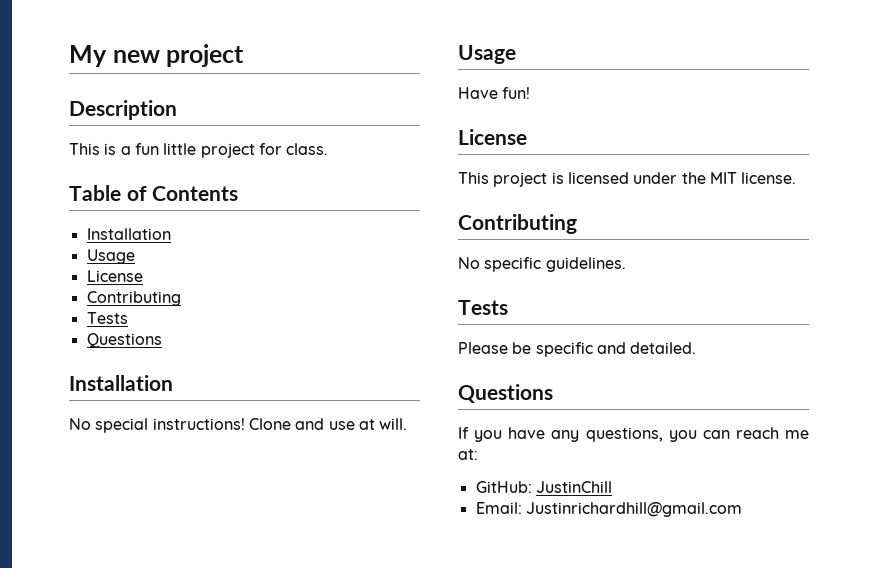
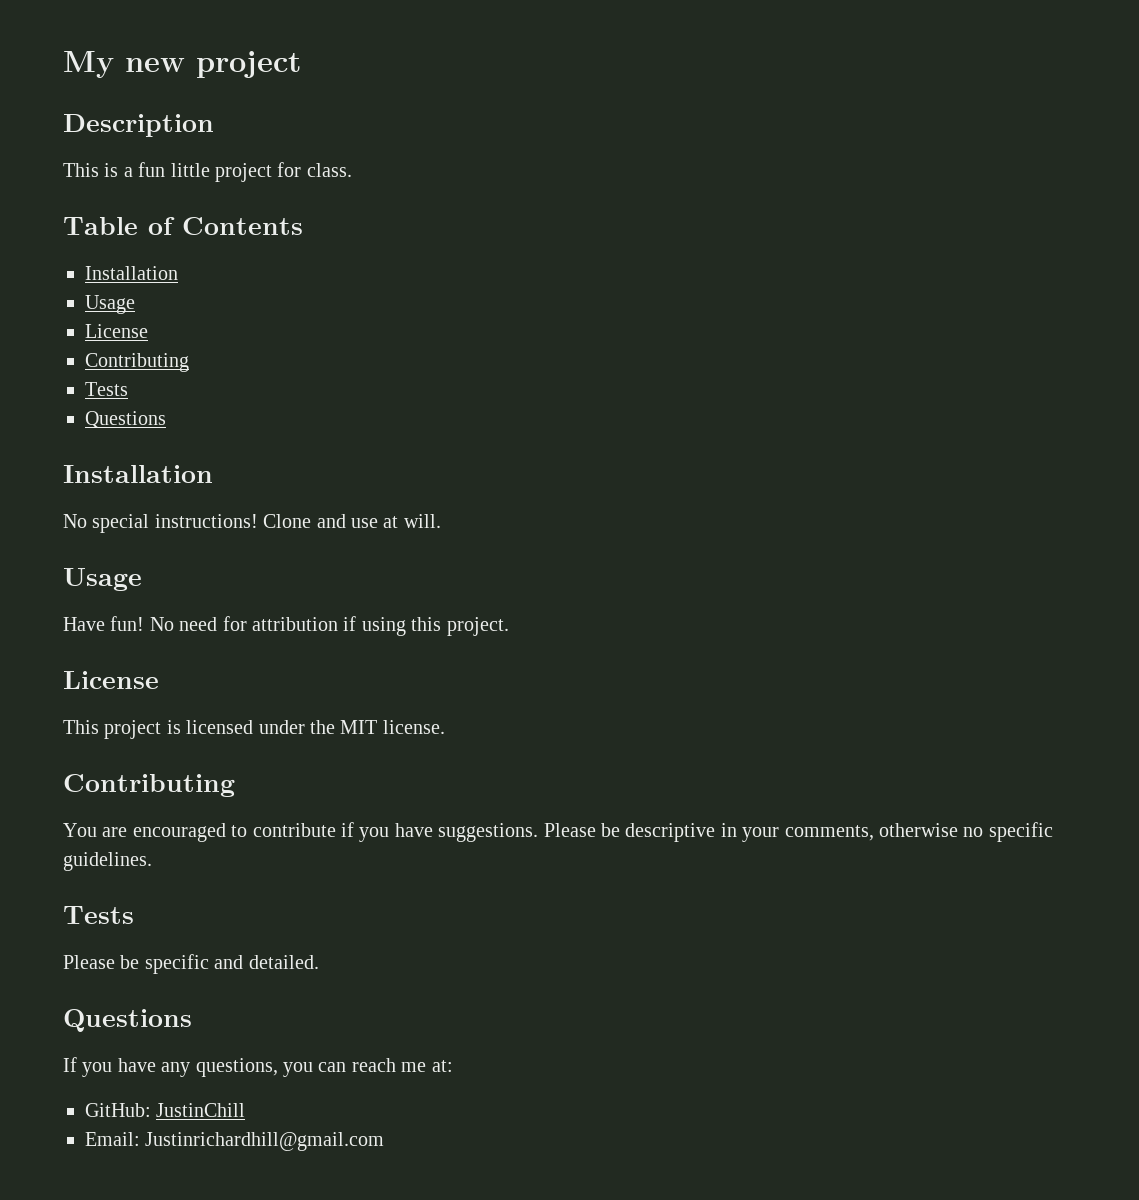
(531, 93) none -> [149,616,509,636] No need for attribution if using this project.
[458,257,480,269] No -> [63,822,984,842] You are encouraged to contribute if you have suggestions. Please be descriptive in your comments, otherwise no

